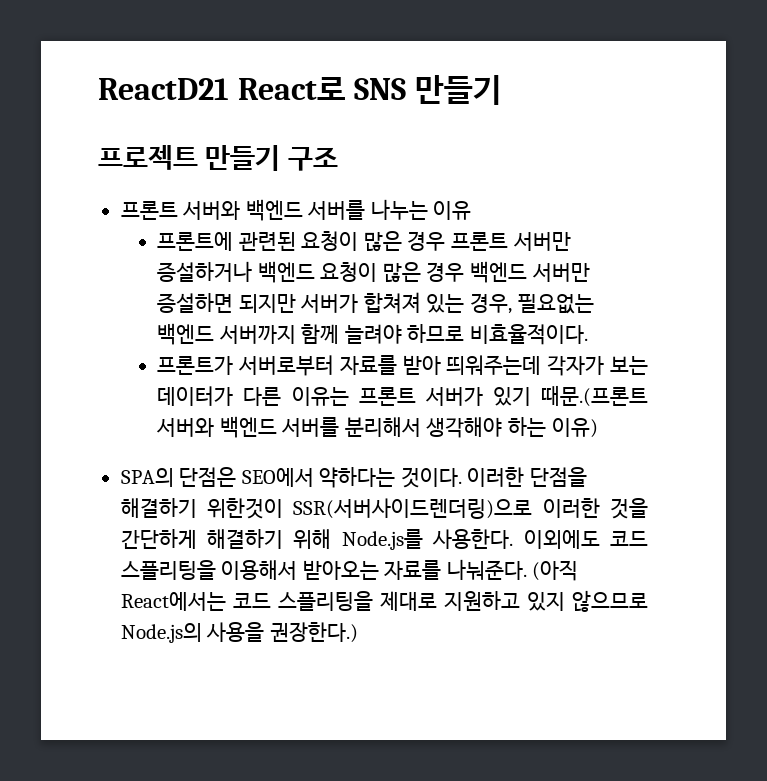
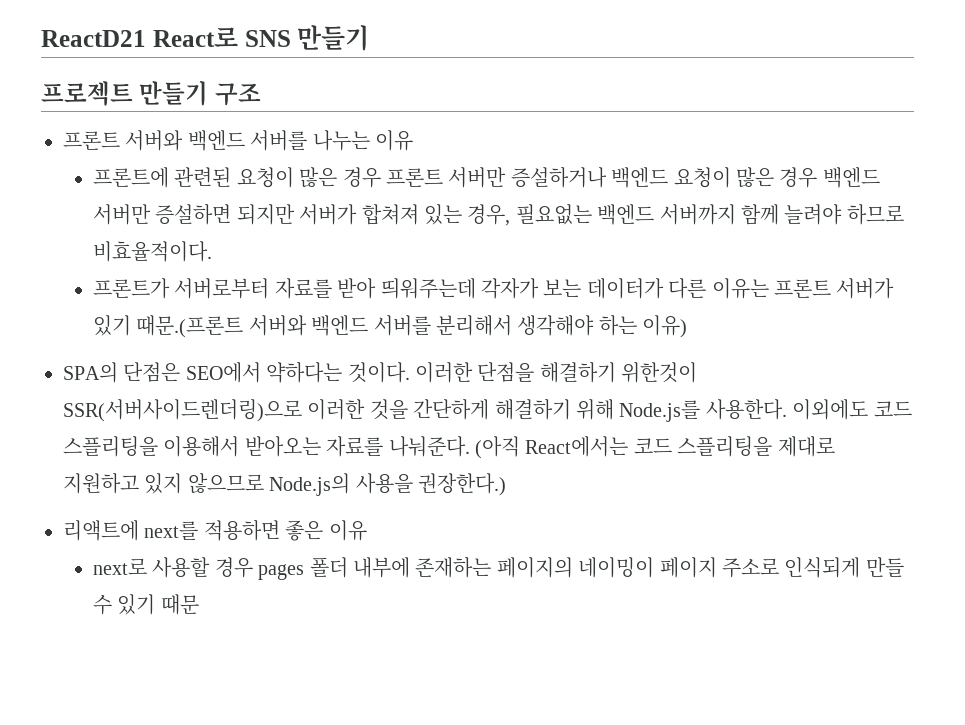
(358, 632) none -> [63,520,367,541] [93,557,904,580] [93,594,199,615] // 리액트에 next를 적용하면 좋은 이유 // next로 사용할 경우 pages 폴더 내부에 존재하는 페이지의 네이밍이 페이지 주소로 인식되게 만들 수 있기 때문

